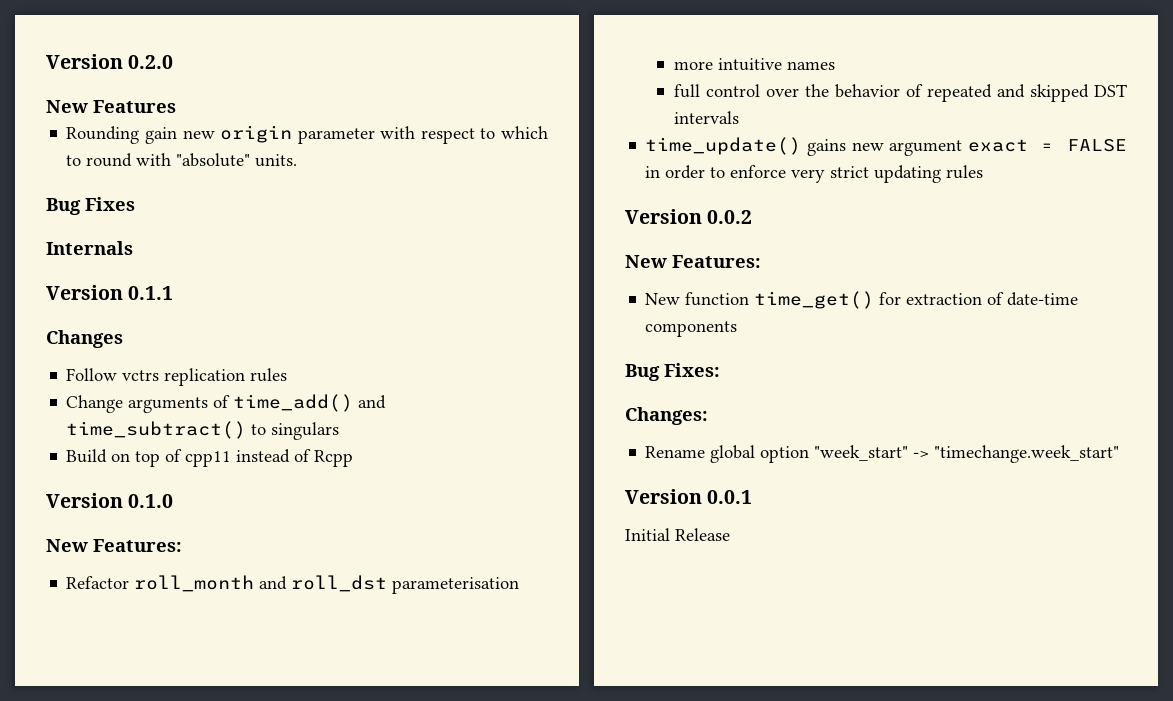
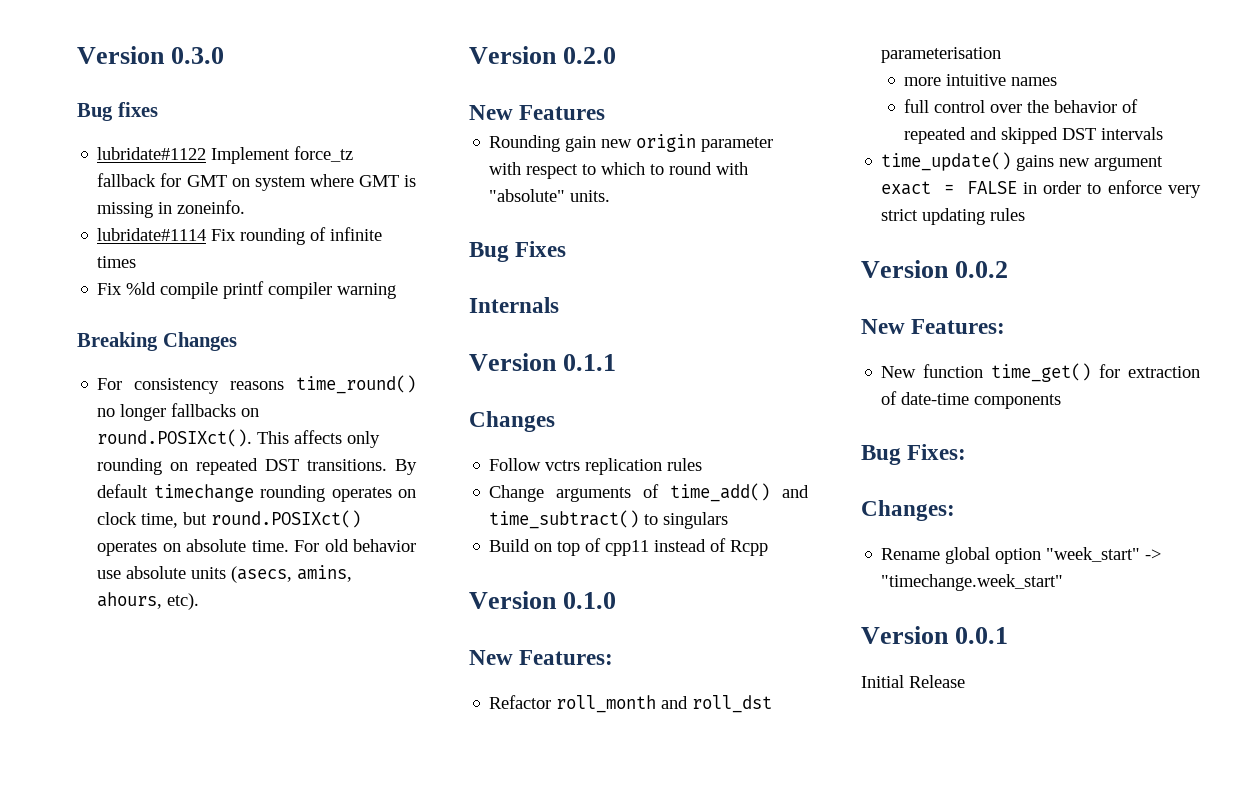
[46,54,123,69] Version -> [77,46,225,64] [77,102,158,121] [97,146,354,164] [97,173,416,191] [97,200,246,218] [97,227,383,245] [97,256,137,268] [97,281,397,299] [77,332,237,351] [97,375,416,394] [97,403,260,421] [97,429,381,448] [97,458,417,475] [97,484,416,502] [97,510,362,528] [97,539,416,556] [97,565,353,583] [97,592,200,610] [469,46,557,64] Version 0.3.0 // Bug fixes // lubridate#1122 Implement force_tz fallback for GMT on system where GMT is missing in zoneinfo. // lubridate#1114 Fix rounding of infinite times // Fix %ld compile printf compiler warning // Breaking Changes // For consistency reasons time_round() no longer fallbacks on round.POSIXct(). This affects only rounding on repeated DST transitions. By default timechange rounding operates on clock time, but round.POSIXct() operates on absolute time. For old behavior use absolute units (asecs, amins, ahours, etc). // Version

